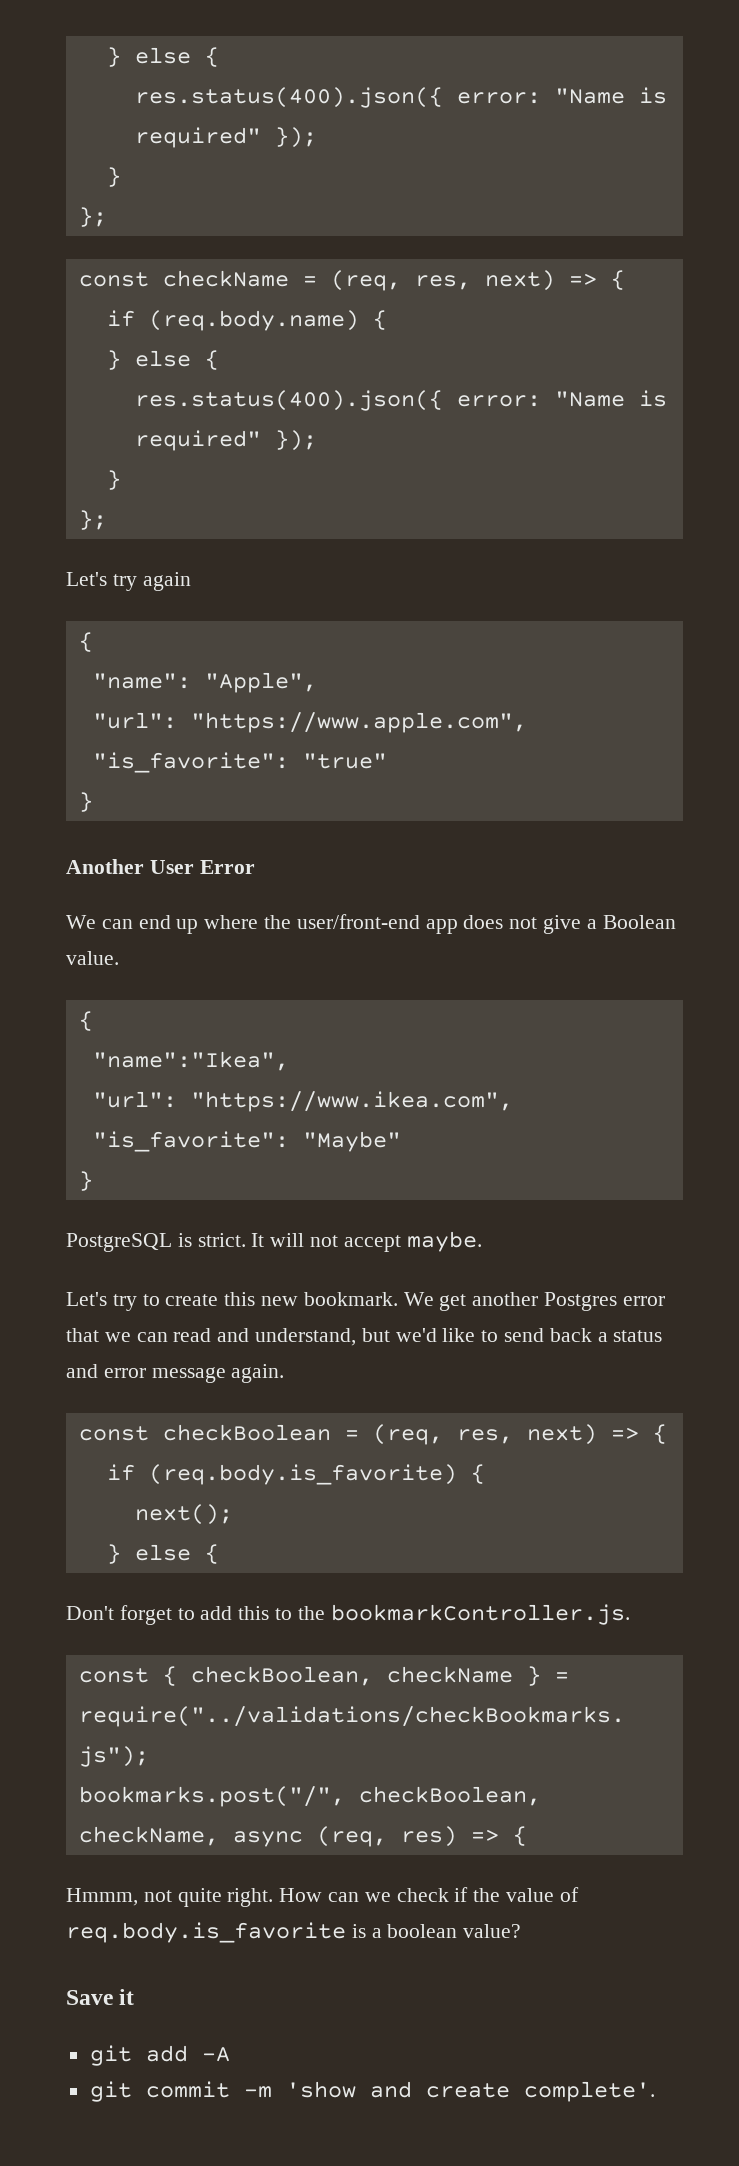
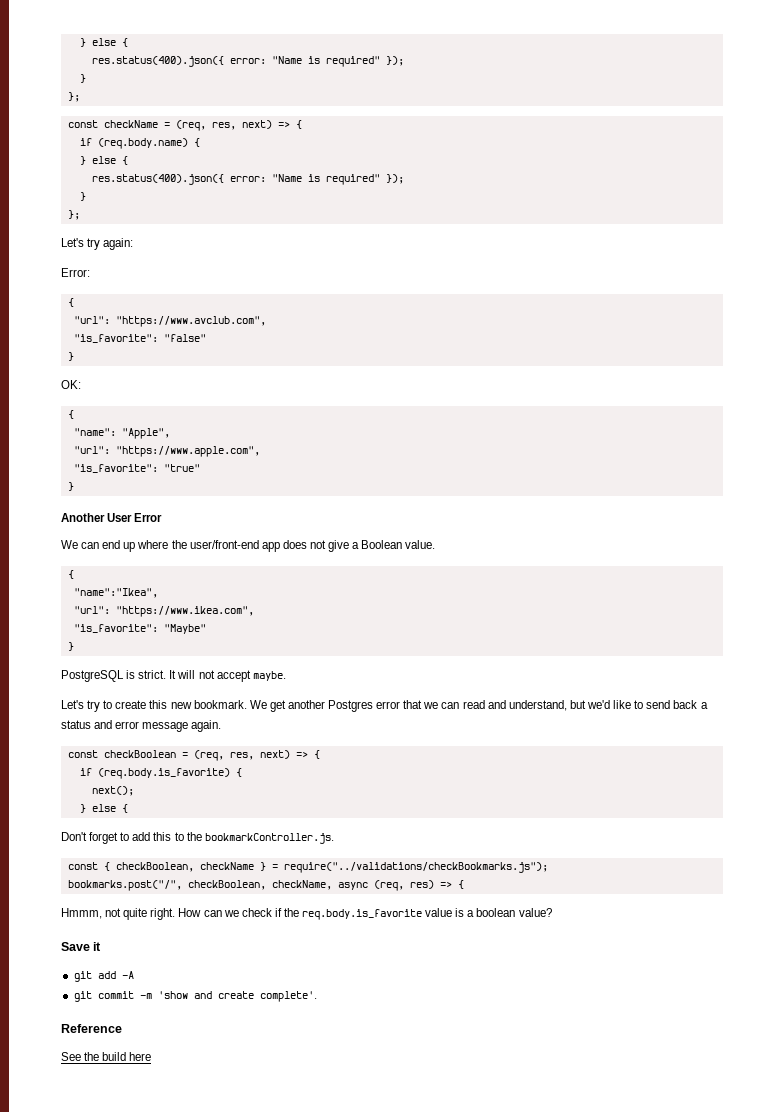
[142,572,191,591] again -> [103,238,134,250] [61,268,90,277] [67,298,74,307] [73,316,266,327] [73,334,206,343] [67,352,74,361] [61,380,81,389] again: // Error: // { // "url": "https://www.avclub.com", // "is_favorite": "false" // } // OK:
[506,1887,579,1902] [66,1922,346,1943] value of req.body.is_favorite -> [302,908,453,920] req.body.is_favorite value
(655, 2091) none -> [61,1024,122,1033] [61,1052,152,1061] // Reference // See the build here

